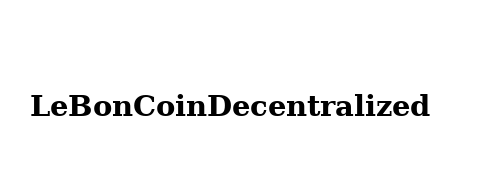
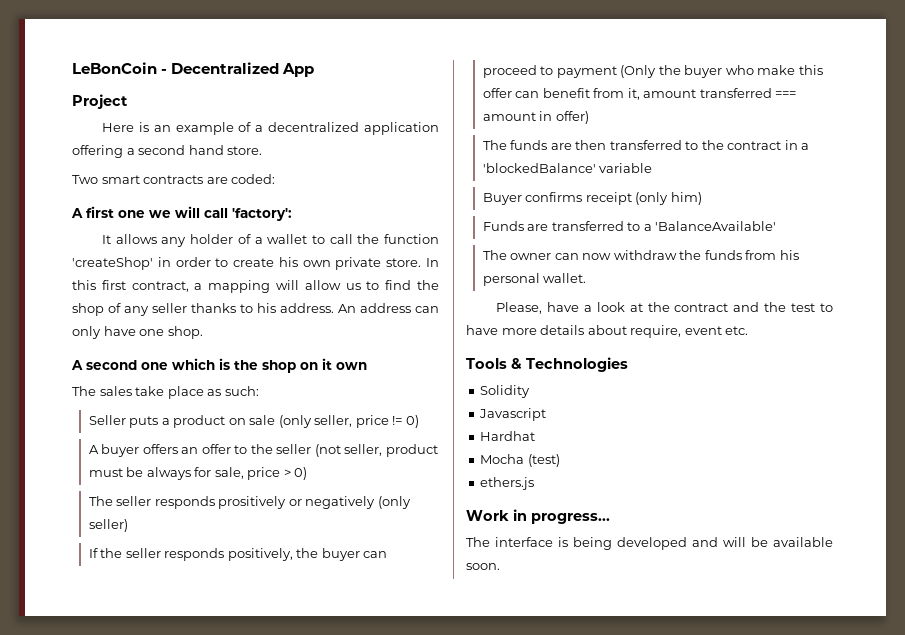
[30,94,430,116] LeBonCoinDecentralized -> [72,62,315,77] [72,94,128,109] [102,122,440,135] [72,145,263,158] [72,174,276,184] [71,206,292,221] [102,234,439,247] [72,257,439,270] [72,280,440,293] [72,303,439,316] [72,326,203,339] [71,358,367,373] [72,386,259,399] [88,415,419,428] [88,444,438,457] [88,467,308,480] [88,496,411,509] [88,519,128,532] [88,548,388,561] [482,65,823,78] [482,88,797,100] [482,111,589,124] [482,140,810,150] [482,163,653,173] [482,192,702,205] [482,221,777,231] [482,250,799,260] [482,273,587,286] [496,302,833,314] [466,325,749,338] [466,357,628,372] [480,385,531,398] [479,408,547,421] [480,431,536,441] [480,454,560,467] [480,477,535,490] [466,509,610,524] [466,537,833,550] [466,563,500,570] LeBonCoin - Decentralized App // Project // Here is an example of a decentralized application offering a second hand store. // Two smart contracts are coded: // A first one we will call 'factory': // It allows any holder of a wallet to call the function 'createShop' in order to create his own private store. In this first contract, a mapping will allow us to find the shop of any seller thanks to his address. An address can only have one shop. // A second one which is the shop on it own // The sales take place as such: // Seller puts a product on sale (only seller, price != 0) // A buyer offers an offer to the seller (not seller, product must be always for sale, price > 0) // The seller responds prositively or negatively (only seller) // If the seller responds positively, the buyer can proceed to payment (Only the buyer who make this offer can benefit from it, amount transferred === amount in offer) // The funds are then transferred to the contract in a 'blockedBalance' variable // Buyer confirms receipt (only him) // Funds are transferred to a 'BalanceAvailable' // The owner can now withdraw the funds from his personal wallet. // Please, have a look at the contract and the test to have more details about require, event etc. // Tools & Technologies // Solidity // Javascript // Hardhat // Mocha (test) // ethers.js // Work in progress... // The interface is being developed and will be available soon.

